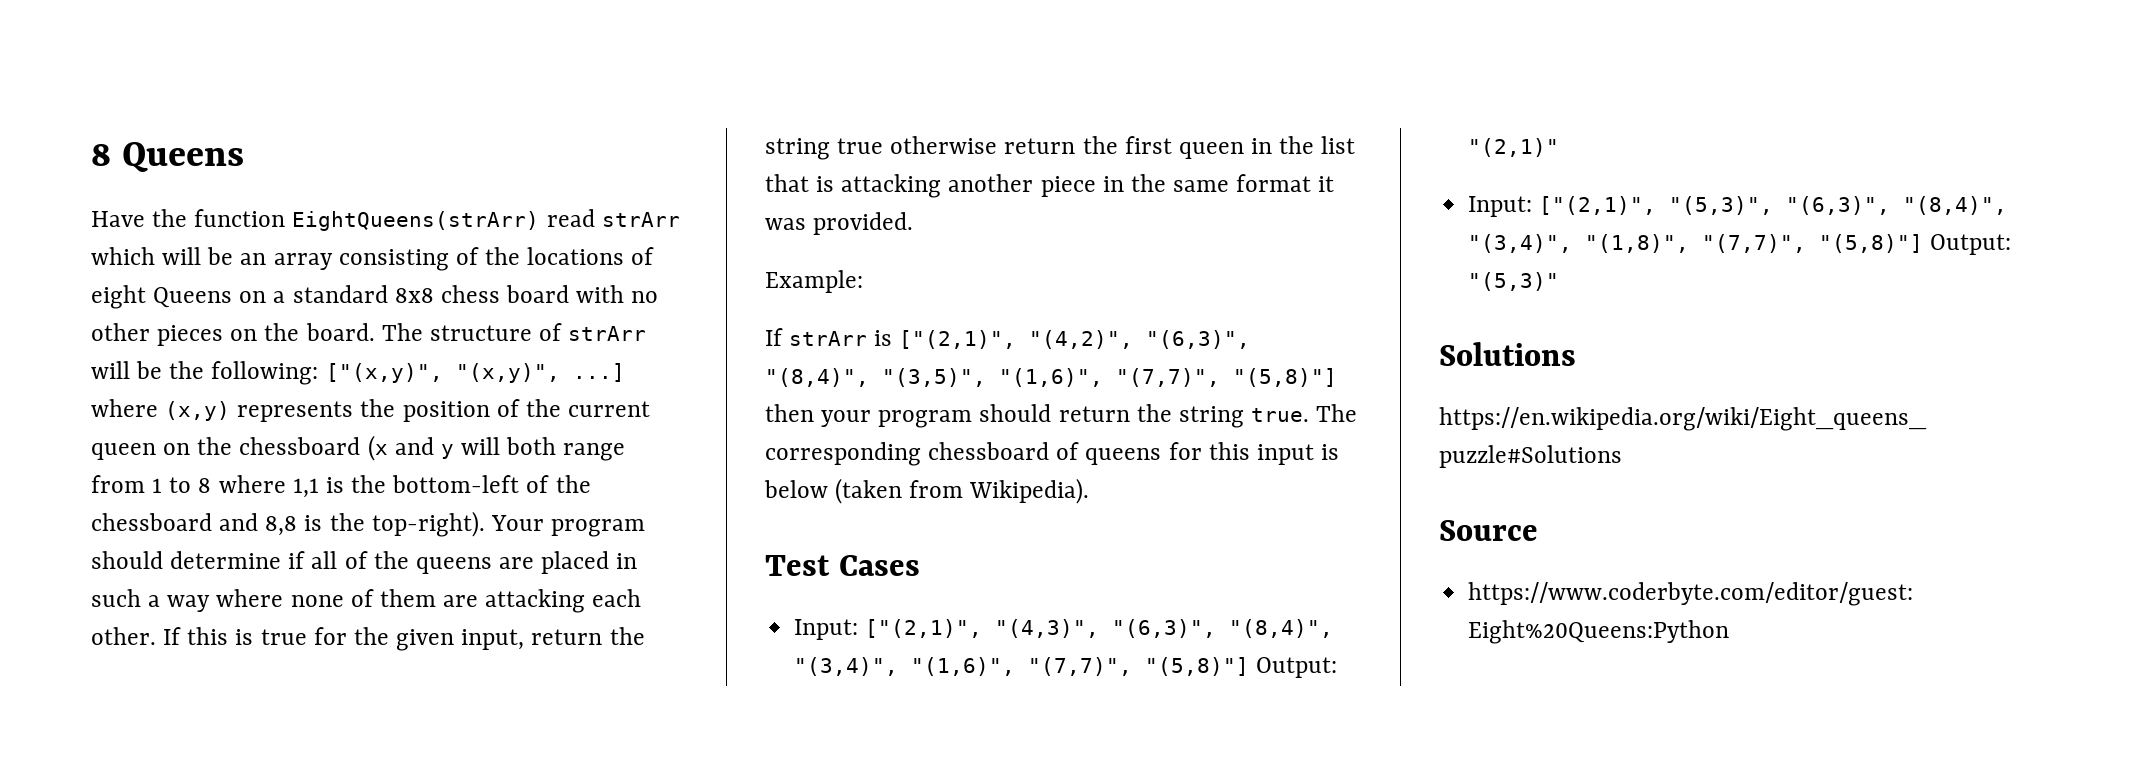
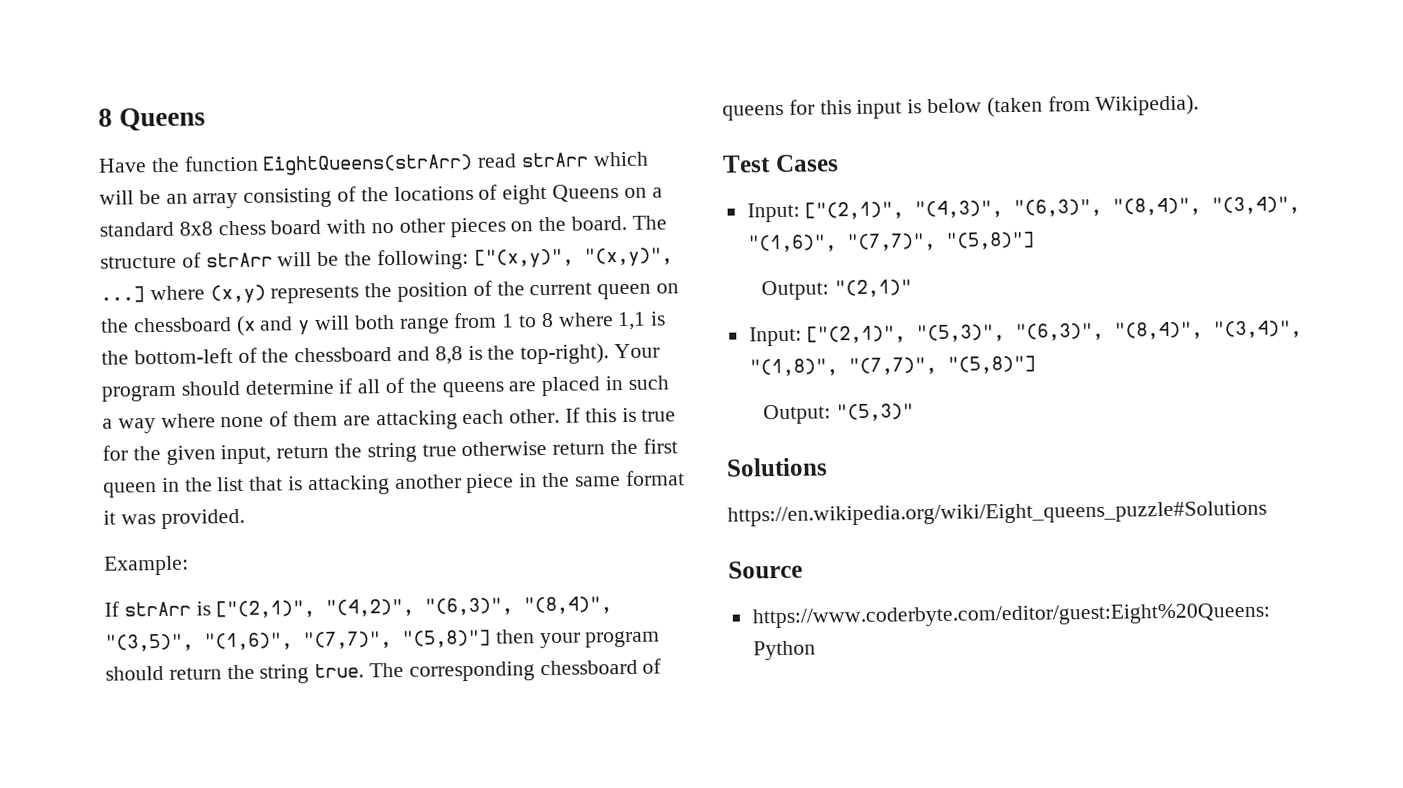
(1250, 666) none -> (1035, 240) //
(1924, 243) none -> (1036, 364) //

